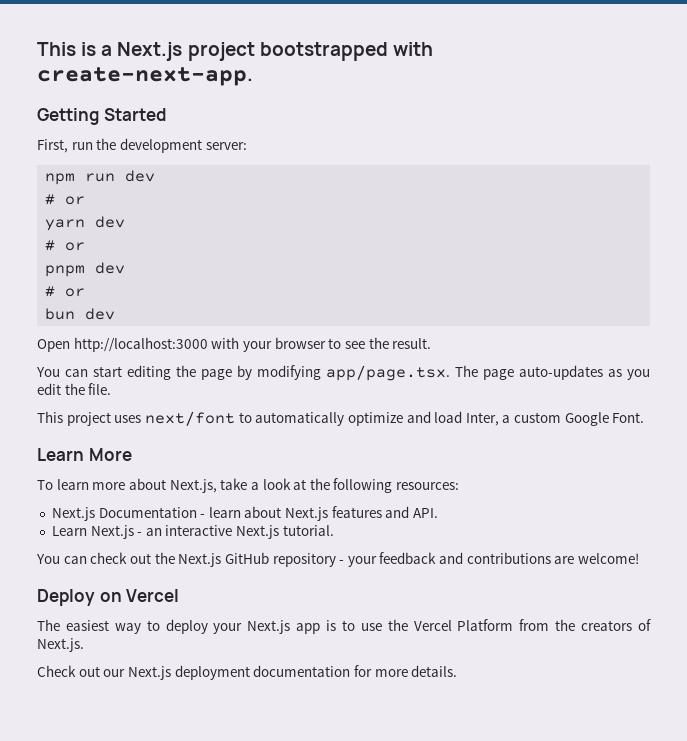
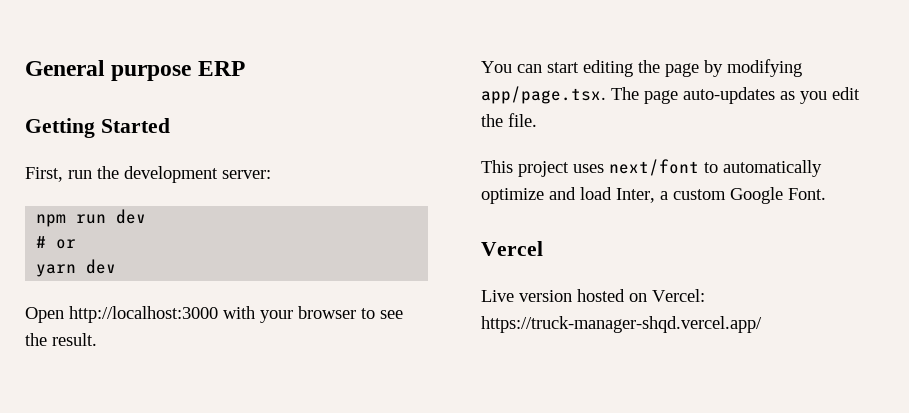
[37,42,433,61] [37,67,253,86] This is a Next.js project bootstrapped with create-next-app. -> [25,60,245,81] General purpose ERP
[45,240,86,251] [45,262,126,277] [45,286,86,297] [45,308,116,320] // # or // pnpm dev // # or // bun dev -> (117, 266) none
[37,448,132,461] [37,478,460,493] [51,506,439,521] [51,525,334,539] [36,552,640,567] [37,589,180,606] [37,619,651,634] [37,638,84,652] [37,665,458,680] Learn More // To learn more about Next.js, take a look at the following resources: // Next.js Documentation - learn about Next.js features and API. // Learn Next.js - an interactive Next.js tutorial. // You can check out the Next.js GitHub repository - your feedback and contributions are welcome! // Deploy on Vercel // The easiest way to deploy your Next.js app is to use the Vercel Platform from the creators of Next.js. // Check out our Next.js deployment documentation for more details. -> [481,241,543,256] [481,289,705,302] [481,316,762,333] Vercel // Live version hosted on Vercel: https://truck-manager-shqd.vercel.app/

